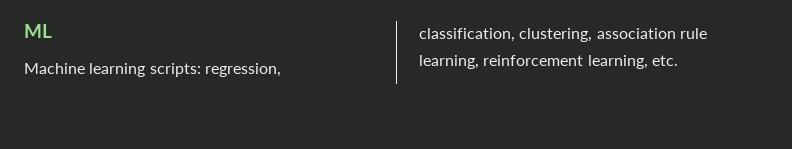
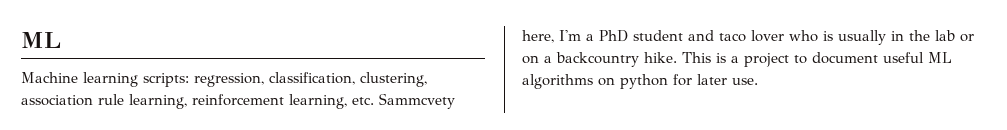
(678, 60) none -> [379,93,455,109] [522,30,974,45] [522,52,952,67] [522,74,758,89] Sammcvety here, I'm a PhD student and taco lover who is usually in the lab or on a backcountry hike. This is a project to document useful ML algorithms on python for later use.

